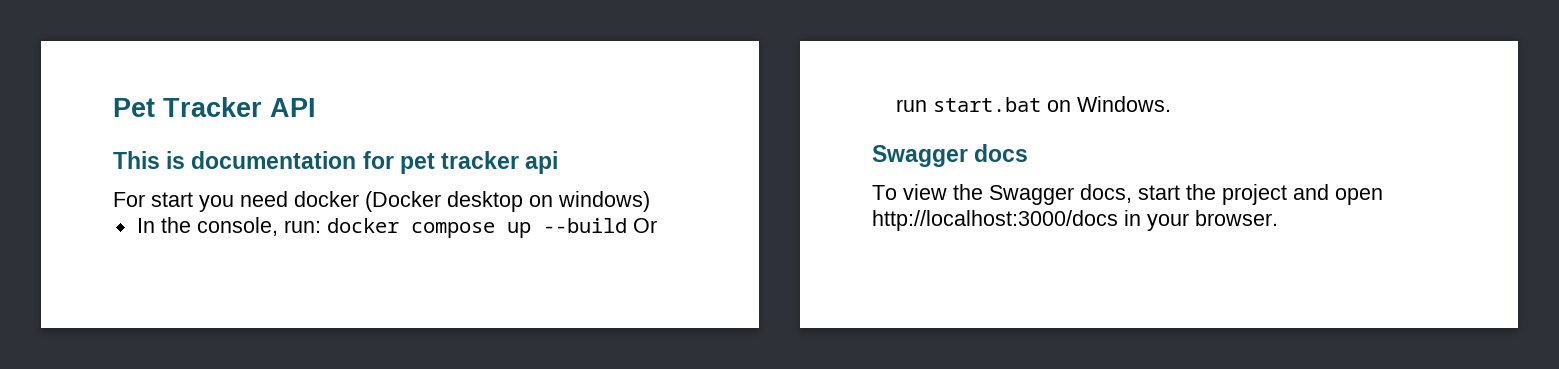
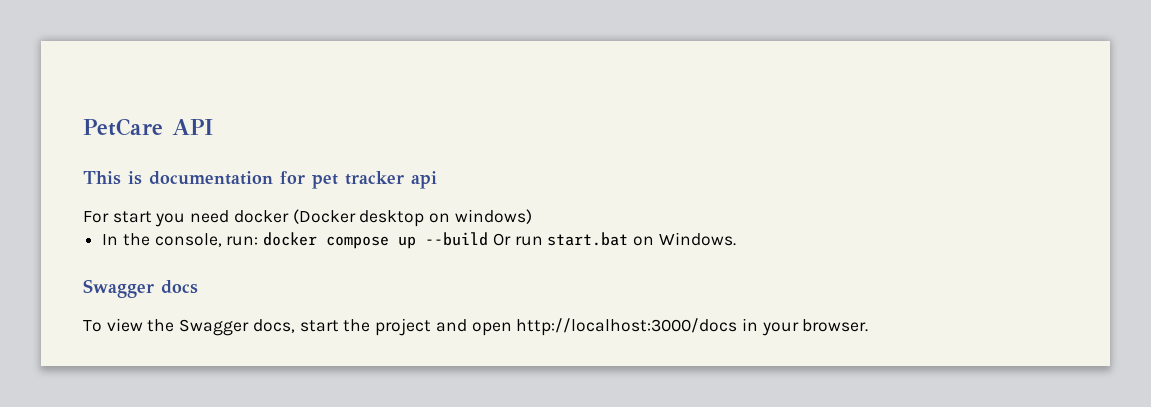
[113,97,262,117] Pet Tracker -> [83,118,163,136] PetCare

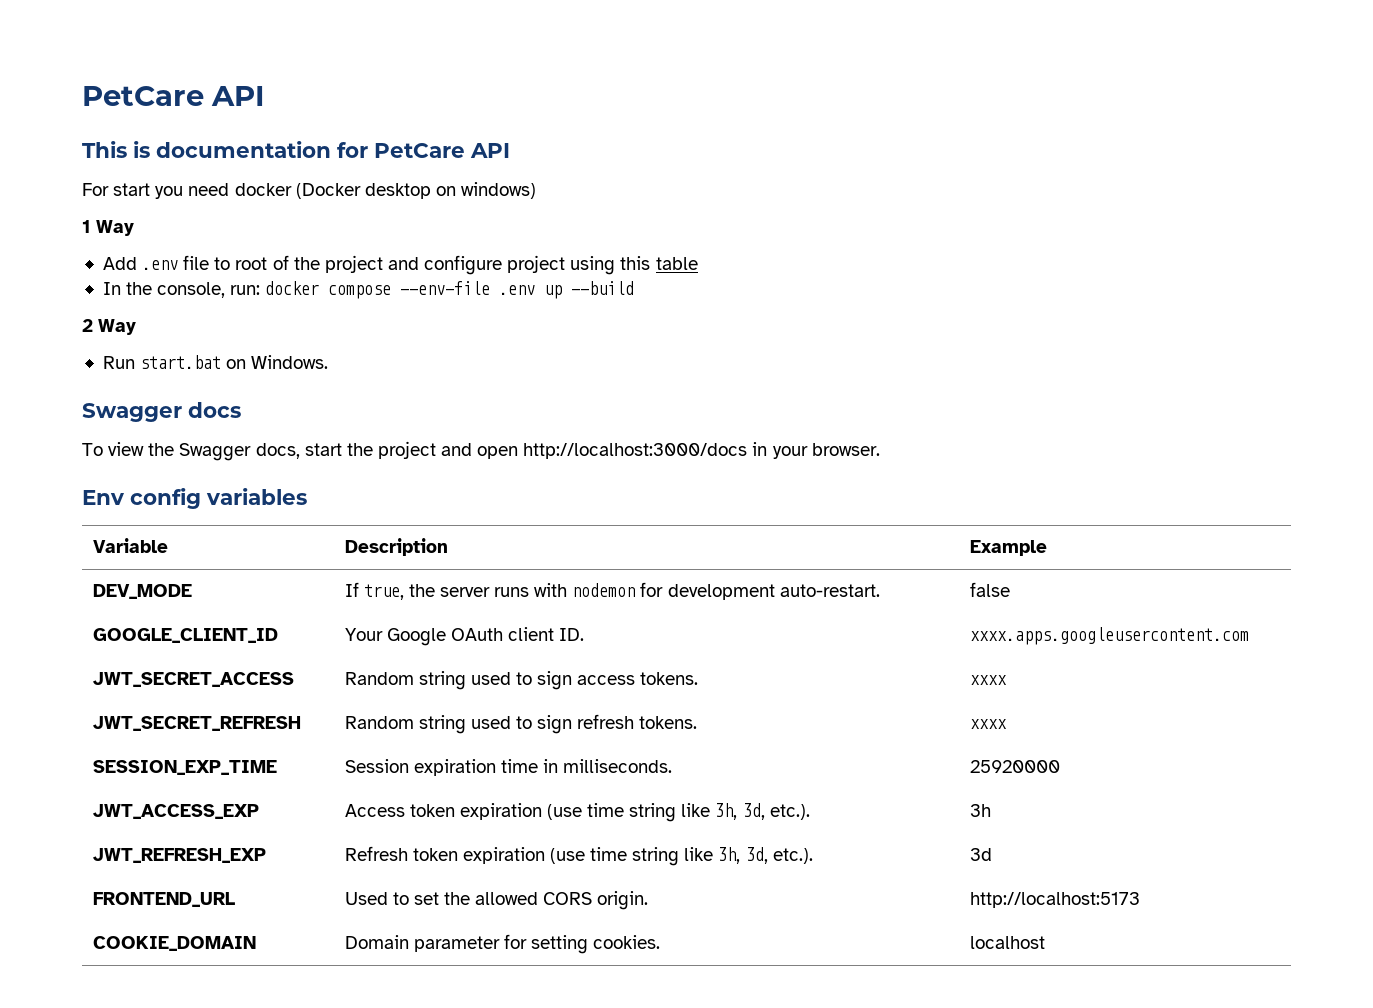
[312,171,437,189] pet tracker api -> [374,143,510,158] PetCare API
(532, 216) none -> [82,220,135,236] [102,255,698,275] // 1 Way // Add .env file to root of the project and configure project using this table
(390, 242) none -> [400,281,536,295] --env-file .env
[492,233,543,246] Or run -> [82,319,137,335] [102,356,135,369] // 2 Way // Run
(869, 325) none -> [82,488,307,509] [92,538,168,553] [344,538,448,556] [969,540,1047,556] [92,584,192,599] [344,582,880,600] [969,582,1010,597] [92,628,278,643] [344,627,585,646] [969,627,1249,645] [92,672,294,687] [344,671,699,690] [969,675,1007,685] [92,716,301,731] [344,714,698,734] [969,719,1007,729] [92,760,277,775] [344,759,673,776] [969,760,1060,773] [92,804,259,819] [344,803,810,822] [969,804,991,817] [92,848,266,863] [344,846,813,866] [969,848,992,861] [92,892,235,907] [344,891,649,910] [969,892,1140,908] [92,936,256,951] [344,934,661,954] [969,936,1045,949] // Env config variables // Variable | Description | Example // DEV_MODE | If true, the server runs with nodemon for development auto-restart. | false // GOOGLE_CLIENT_ID | Your Google OAuth client ID. | xxxx.apps.googleusercontent.com // JWT_SECRET_ACCESS | Random string used to sign access tokens. | xxxx // JWT_SECRET_REFRESH | Random string used to sign refresh tokens. | xxxx // SESSION_EXP_TIME | Session expiration time in milliseconds. | 25920000 // JWT_ACCESS_EXP | Access token expiration (use time string like 3h, 3d, etc.). | 3h // JWT_REFRESH_EXP | Refresh token expiration (use time string like 3h, 3d, etc.). | 3d // FRONTEND_URL | Used to set the allowed CORS origin. | http://localhost:5173 // COOKIE_DOMAIN | Domain parameter for setting cookies. | localhost

